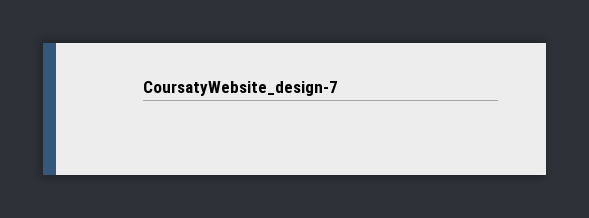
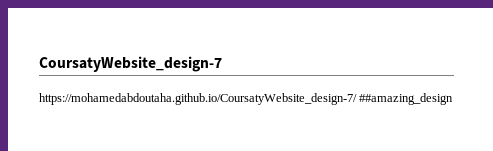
(338, 88) none -> [39,93,454,105] // https://mohamedabdoutaha.github.io/CoursatyWebsite_design-7/ ##amazing_design

